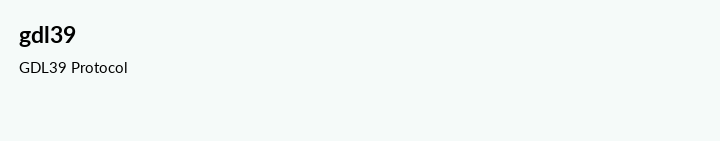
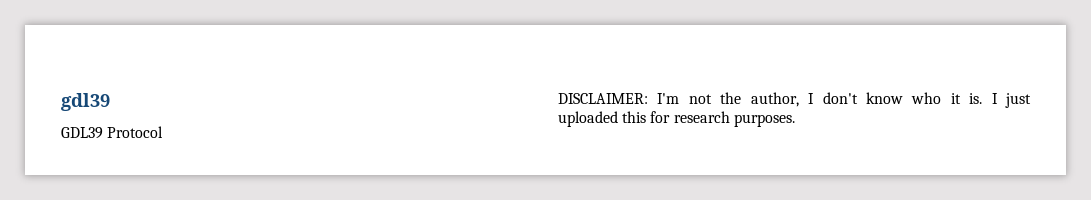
(128, 67) none -> [558,92,1031,108] [558,111,795,127] // DISCLAIMER: I'm not the author, I don't know who it is. I just uploaded this for research purposes.

